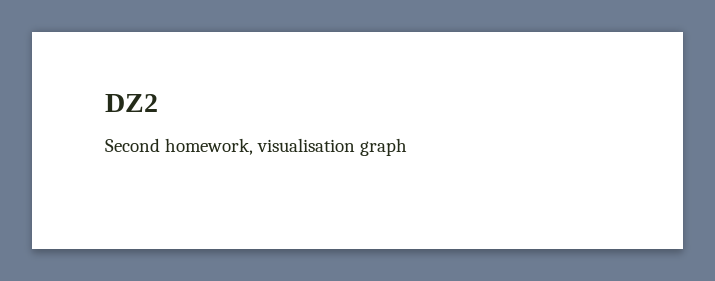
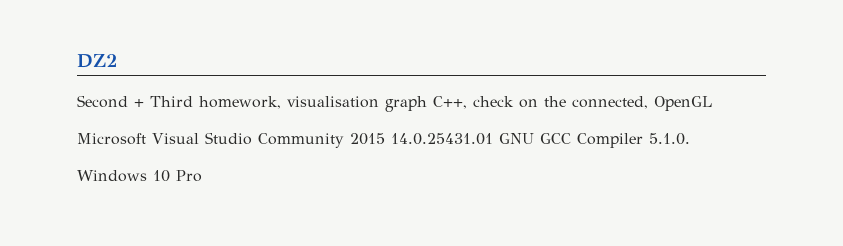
(160, 145) none -> [134,96,193,107] + Third
(408, 147) none -> [433,96,712,111] [77,132,690,148] [77,170,202,182] C++, check on the connected, OpenGL // Microsoft Visual Studio Community 2015 14.0.25431.01 GNU GCC Compiler 5.1.0. // Windows 10 Pro

